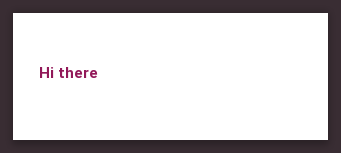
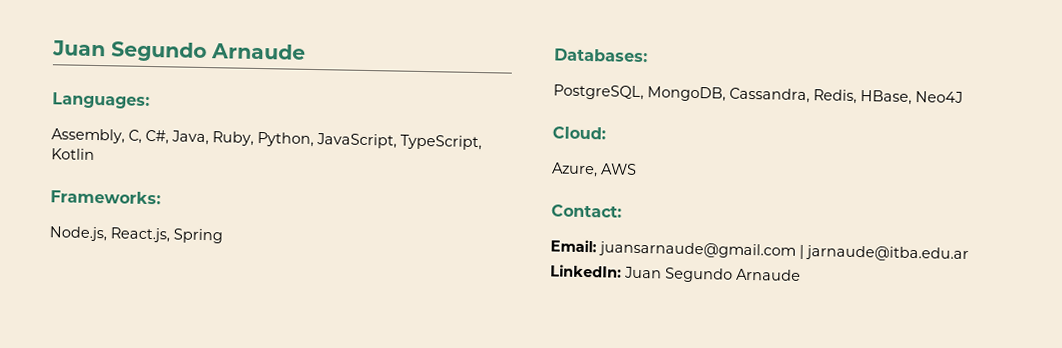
[39,67,99,78] Hi there -> [52,40,306,63] [52,92,150,109] [51,128,482,151] [51,148,95,160] [50,190,161,205] [49,226,223,244] [554,48,648,63] [553,84,963,105] [552,126,606,140] [551,162,637,178] [551,204,622,218] [550,239,969,263] [550,264,801,283] Juan Segundo Arnaude // Languages: // Assembly, C, C#, Java, Ruby, Python, JavaScript, TypeScript, Kotlin // Frameworks: // Node.js, React.js, Spring // Databases: // PostgreSQL, MongoDB, Cassandra, Redis, HBase, Neo4J // Cloud: // Azure, AWS // Contact: // Email: juansarnaude@gmail.com | jarnaude@itba.edu.ar // LinkedIn: Juan Segundo Arnaude

